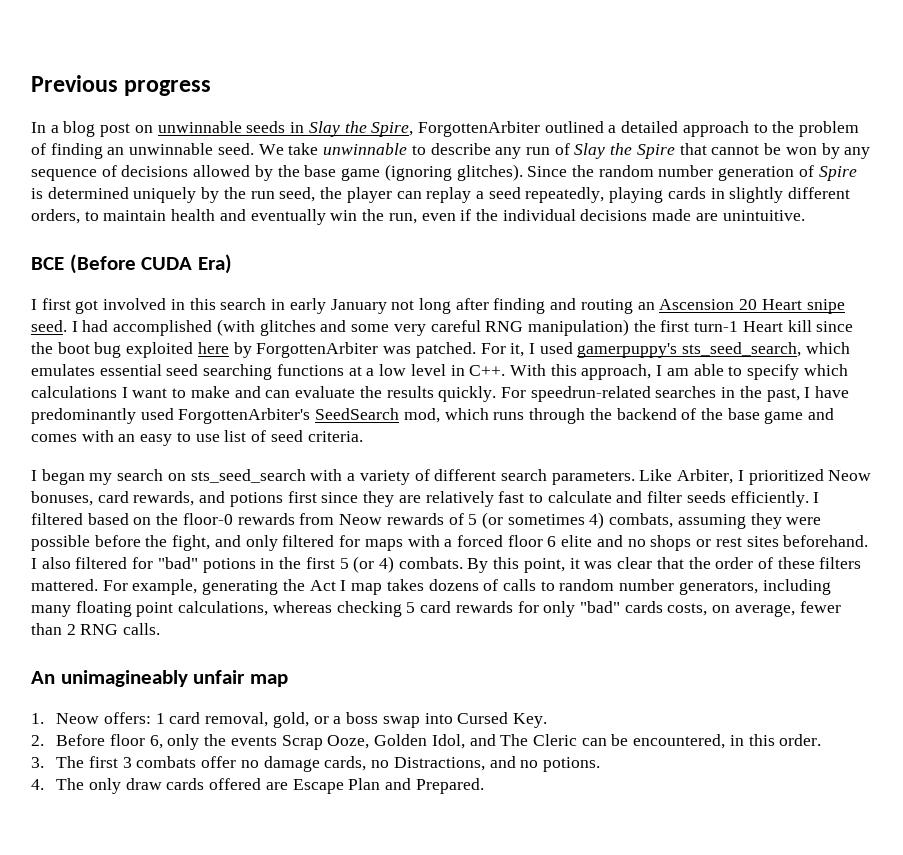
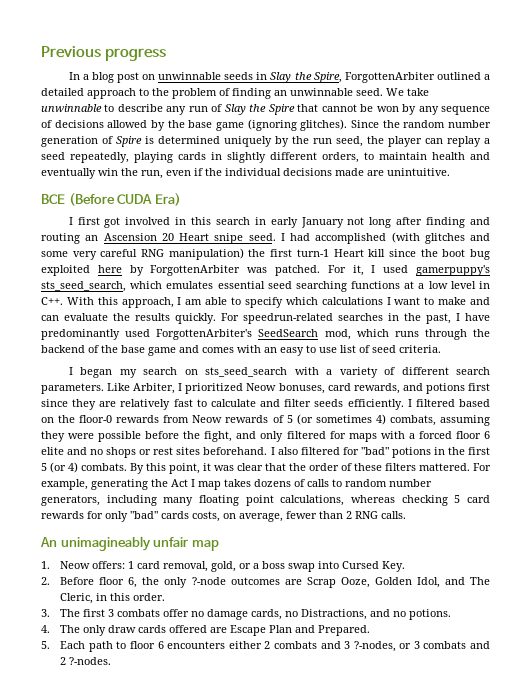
[167,734,277,750] only the events -> [142,577,302,588] the only ?-node outcomes are
[532,734,726,749] Cleric can be encountered, -> [60,593,94,604] Cleric,
(484, 786) none -> [41,641,491,652] [60,657,112,665] // 5. Each path to floor 6 encounters either 2 combats and 3 ?-nodes, or 3 combats and 2 ?-nodes.

